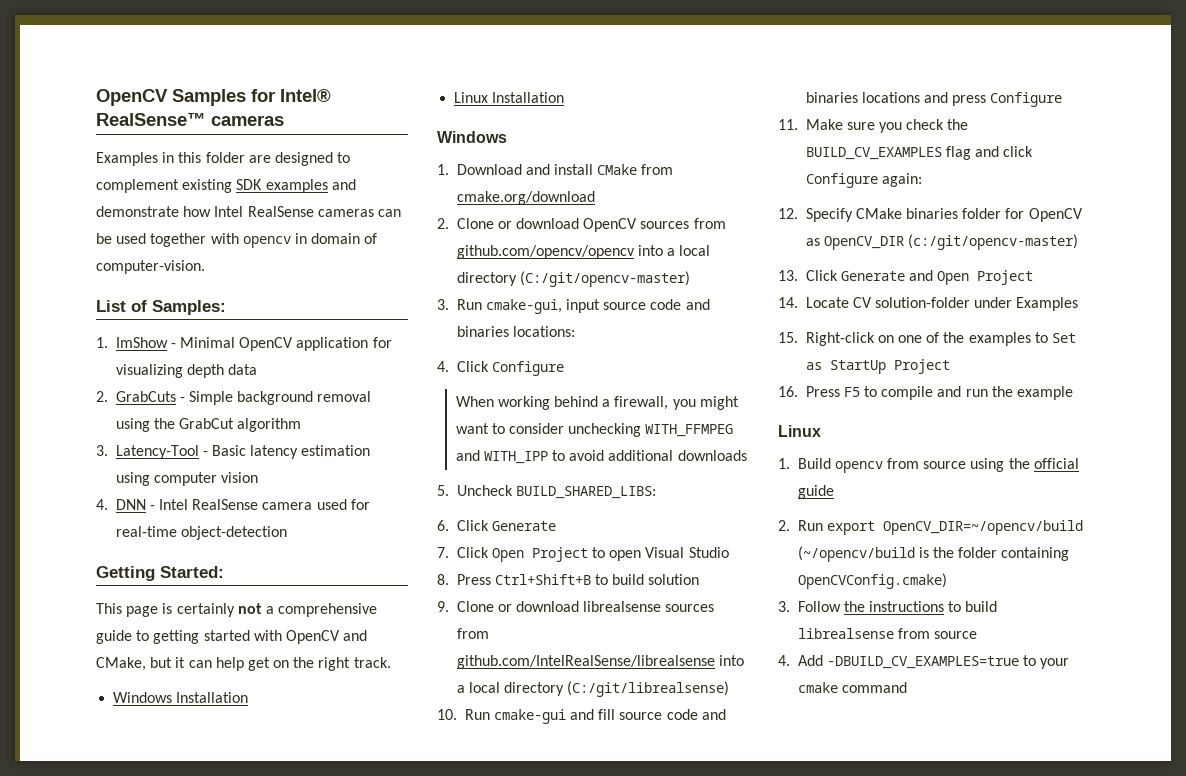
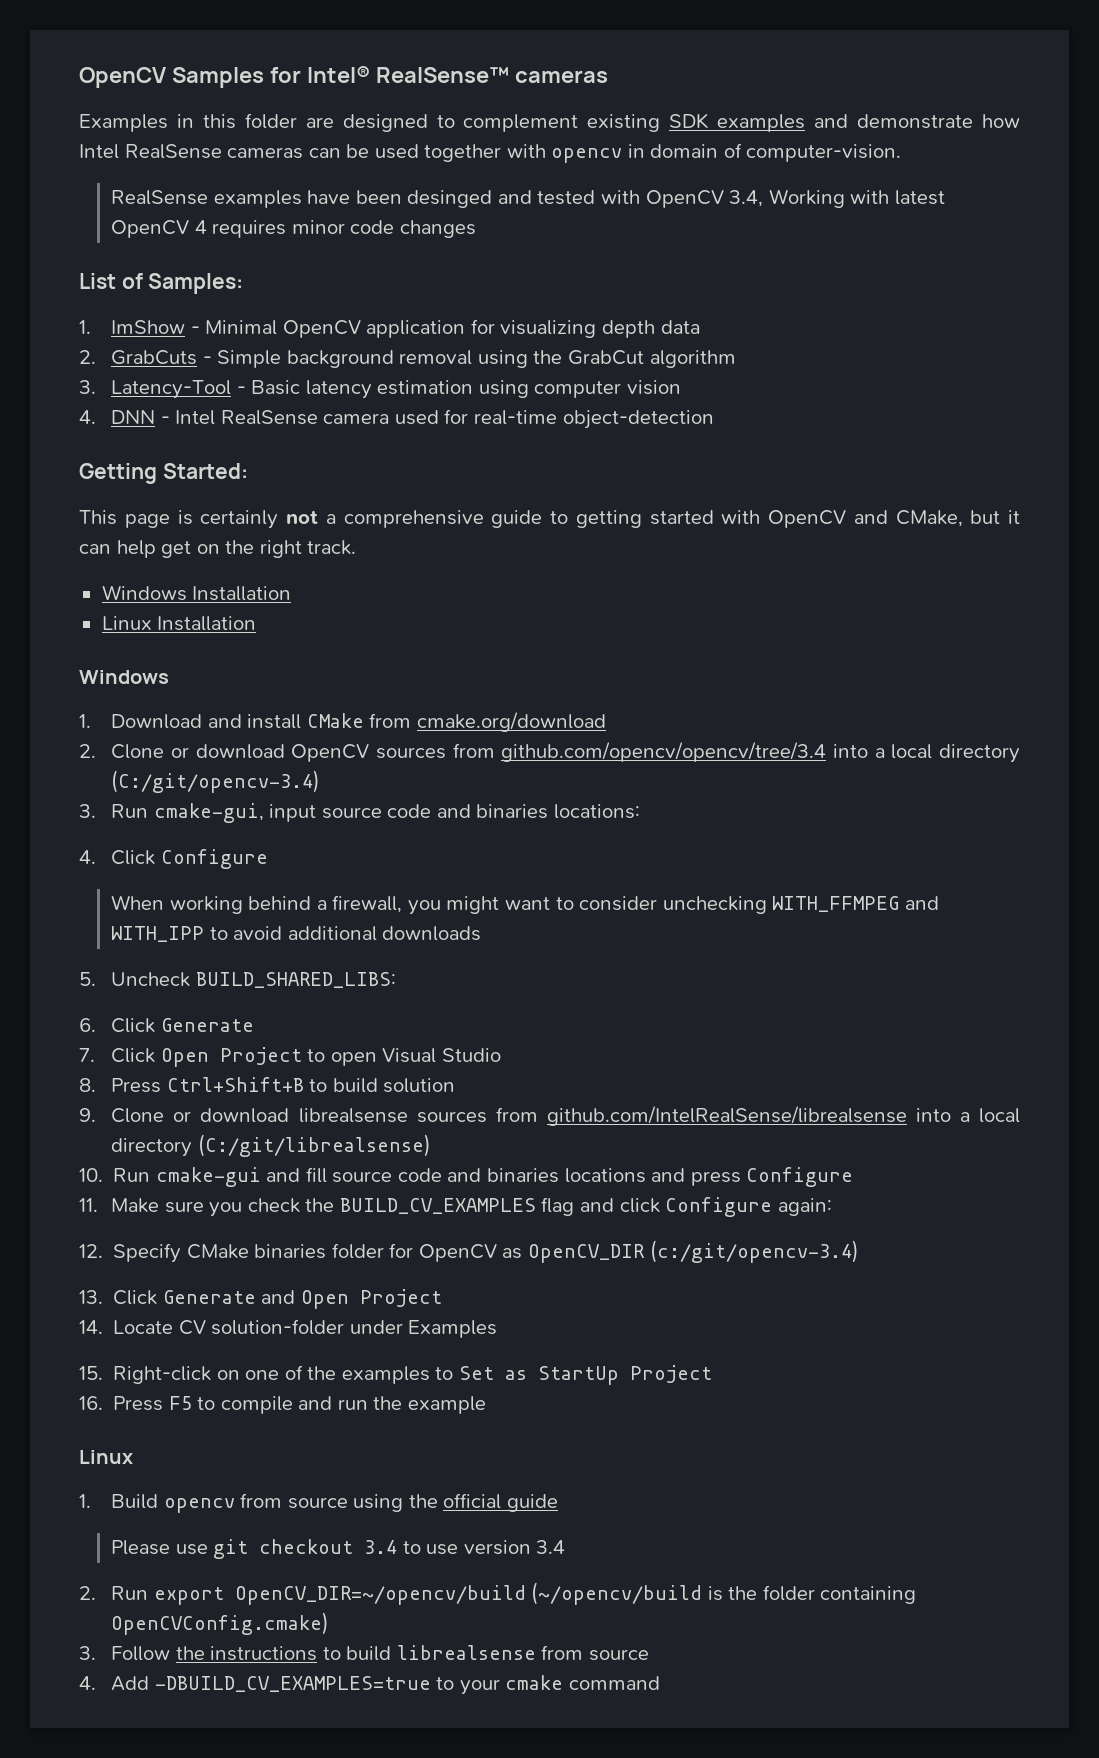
(205, 267) none -> [111,189,945,208] [111,220,476,238] // RealSense examples have been desinged and tested with OpenCV 3.4, Working with latest OpenCV 4 requires minor code changes
[456,245,711,259] [456,271,690,287] github.com/opencv/opencv into a local directory (C:/git/opencv-master) -> [501,742,1020,763] [111,770,321,793] github.com/opencv/opencv/tree/3.4 into a local directory (C:/git/opencv-3.4)
[908,234,1079,250] (c:/git/opencv-master) -> [649,1240,859,1263] (c:/git/opencv-3.4)
(834, 492) none -> [111,1539,566,1559] // Please use git checkout 3.4 to use version 3.4

